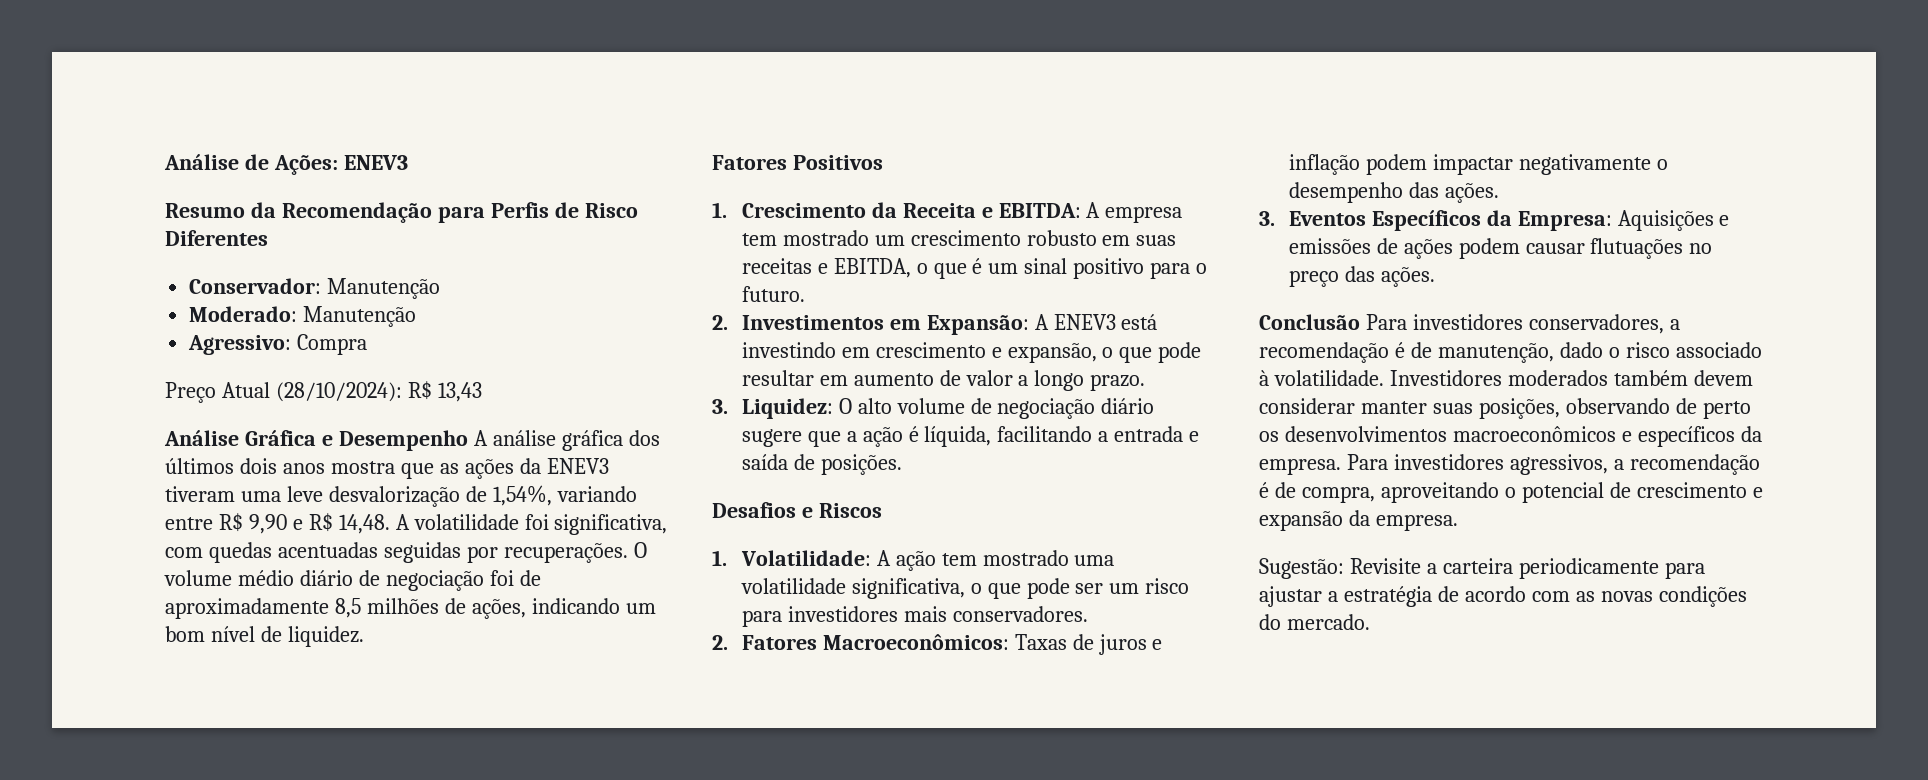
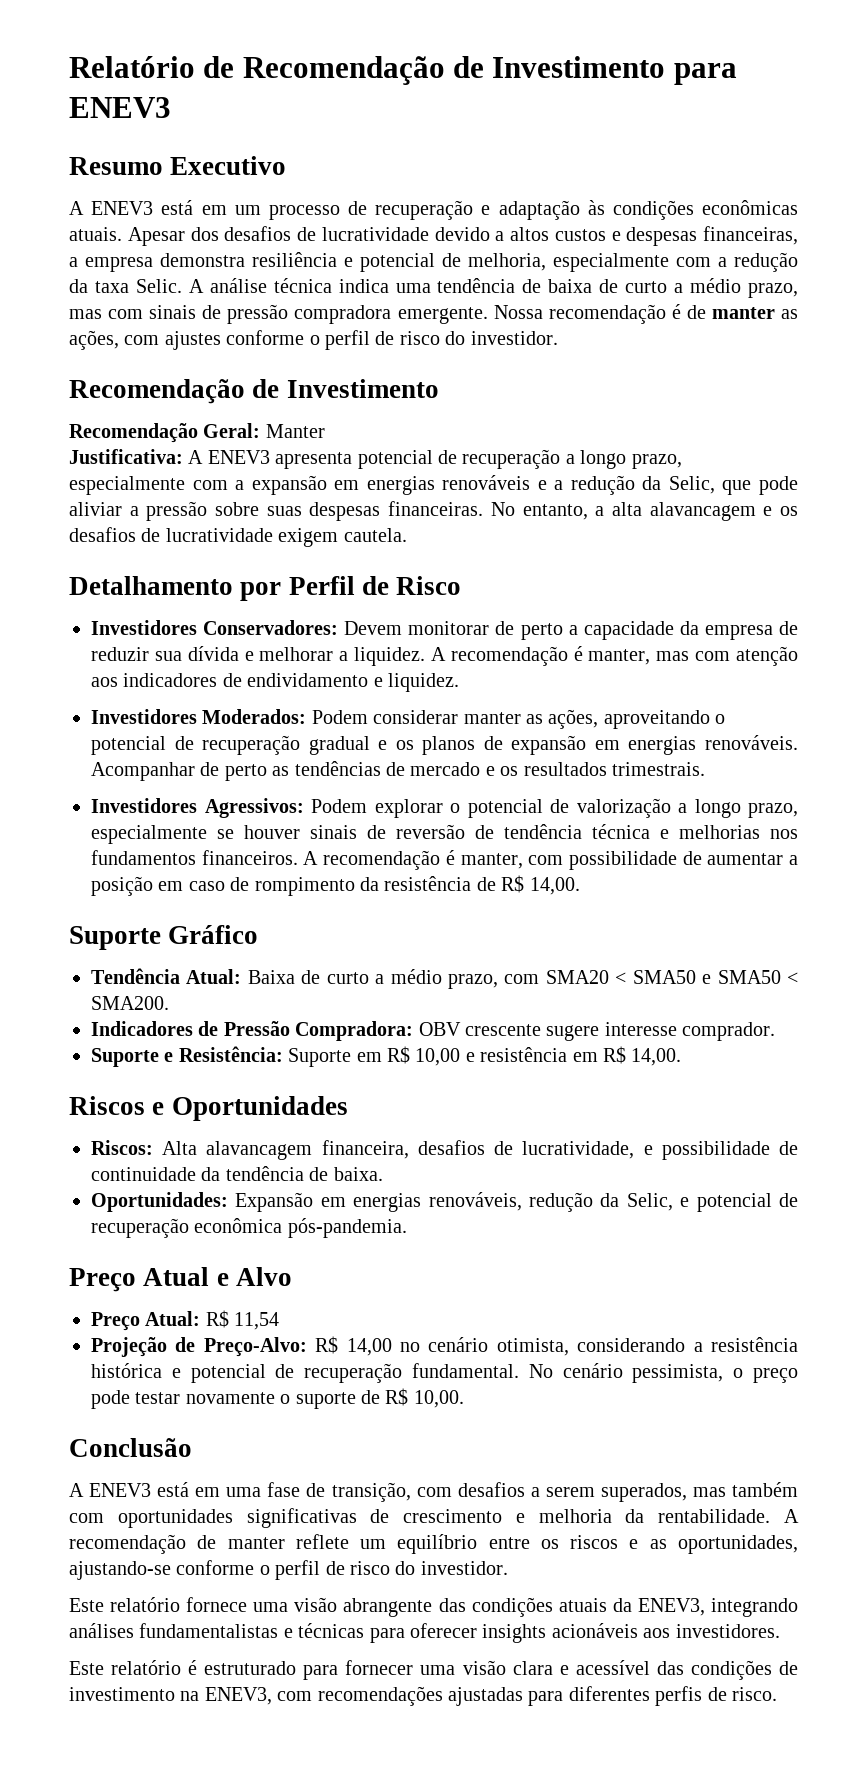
[164,154,408,175] [165,202,638,223] [165,230,268,246] [189,278,441,299] [189,306,417,327] [188,334,368,355] [165,381,482,403] [164,430,660,451] [165,458,609,479] [165,485,637,507] [165,513,668,535] [165,542,647,563] [164,570,541,591] [165,598,656,619] [165,626,364,647] [712,155,883,170] [712,202,1183,223] [741,230,1177,246] [741,258,1208,279] [741,286,805,302] [712,314,1158,335] [741,342,1202,363] [741,370,1146,391] [712,398,1155,419] [741,426,1200,447] [741,454,902,475] [712,502,882,518] [712,550,1115,571] [740,578,1190,599] [741,606,1088,627] [712,634,1163,655] [1288,154,1668,175] [1288,182,1499,203] [1259,210,1730,231] [1288,238,1713,259] [1288,266,1435,287] [1259,314,1680,334] [1259,342,1762,363] [1259,370,1753,386] [1259,398,1751,419] [1259,426,1762,447] [1259,454,1760,475] [1259,482,1763,503] [1259,510,1458,531] [1259,558,1705,579] [1259,586,1747,607] [1259,614,1370,630] Análise de Ações: ENEV3 // Resumo da Recomendação para Perfis de Risco Diferentes // Conservador: Manutenção // Moderado: Manutenção // Agressivo: Compra // Preço Atual (28/10/2024): R$ 13,43 // Análise Gráfica e Desempenho A análise gráfica dos últimos dois anos mostra que as ações da ENEV3 tiveram uma leve desvalorização de 1,54%, variando entre R$ 9,90 e R$ 14,48. A volatilidade foi significativa, com quedas acentuadas seguidas por recuperações. O volume médio diário de negociação foi de aproximadamente 8,5 milhões de ações, indicando um bom nível de liquidez. // Fatores Positivos // 1. Crescimento da Receita e EBITDA: A empresa tem mostrado um crescimento robusto em suas receitas e EBITDA, o que é um sinal positivo para o futuro. // 2. Investimentos em Expansão: A ENEV3 está investindo em crescimento e expansão, o que pode resultar em aumento de valor a longo prazo. // 3. Liquidez: O alto volume de negociação diário sugere que a ação é líquida, facilitando a entrada e saída de posições. // Desafios e Riscos // 1. Volatilidade: A ação tem mostrado uma volatilidade significativa, o que pode ser um risco para investidores mais conservadores. // 2. Fatores Macroeconômicos: Taxas de juros e inflação podem impactar negativamente o desempenho das ações. // 3. Eventos Específicos da Empresa: Aquisições e emissões de ações podem causar flutuações no preço das ações. // Conclusão Para investidores conservadores, a recomendação é de manutenção, dado o risco associado à volatilidade. Investidores moderados também devem considerar manter suas posições, observando de perto os desenvolvimentos macroeconômicos e específicos da empresa. Para investidores agressivos, a recomendação é de compra, aproveitando o potencial de crescimento e expansão da empresa. // Sugestão: Revisite a carteira periodicamente para ajustar a estratégia de acordo com as novas condições do mercado. -> [69,56,737,85] [69,97,171,118] [69,156,287,175] [69,200,798,220] [69,226,798,246] [69,252,798,272] [69,278,798,298] [69,304,798,324] [69,330,558,350] [69,379,439,404] [69,423,325,443] [69,449,682,469] [69,475,799,495] [69,501,799,521] [69,527,407,547] [69,576,462,601] [91,620,799,640] [91,646,798,666] [91,673,459,692] [91,709,726,729] [91,735,798,755] [91,761,705,781] [91,798,798,818] [91,824,798,844] [91,850,798,870] [91,875,580,896] [69,925,259,950] [91,968,799,989] [91,996,169,1010] [91,1021,776,1041] [91,1046,682,1067] [69,1096,348,1121] [91,1140,798,1160] [91,1166,383,1181] [91,1192,798,1212] [91,1218,407,1238] [69,1267,292,1292] [91,1310,280,1331] [91,1336,798,1357] [91,1363,798,1383] [91,1388,464,1409] [69,1438,192,1457] [69,1482,798,1502] [69,1508,800,1528] [69,1534,798,1554] [69,1560,508,1580] [69,1597,799,1617] [69,1623,780,1643] [69,1660,799,1680] [69,1686,777,1706] Relatório de Recomendação de Investimento para ENEV3 // Resumo Executivo // A ENEV3 está em um processo de recuperação e adaptação às condições econômicas atuais. Apesar dos desafios de lucratividade devido a altos custos e despesas financeiras, a empresa demonstra resiliência e potencial de melhoria, especialmente com a redução da taxa Selic. A análise técnica indica uma tendência de baixa de curto a médio prazo, mas com sinais de pressão compradora emergente. Nossa recomendação é de manter as ações, com ajustes conforme o perfil de risco do investidor. // Recomendação de Investimento // Recomendação Geral: Manter // Justificativa: A ENEV3 apresenta potencial de recuperação a longo prazo, especialmente com a expansão em energias renováveis e a redução da Selic, que pode aliviar a pressão sobre suas despesas financeiras. No entanto, a alta alavancagem e os desafios de lucratividade exigem cautela. // Detalhamento por Perfil de Risco // Investidores Conservadores: Devem monitorar de perto a capacidade da empresa de reduzir sua dívida e melhorar a liquidez. A recomendação é manter, mas com atenção aos indicadores de endividamento e liquidez. // Investidores Moderados: Podem considerar manter as ações, aproveitando o potencial de recuperação gradual e os planos de expansão em energias renováveis. Acompanhar de perto as tendências de mercado e os resultados trimestrais. // Investidores Agressivos: Podem explorar o potencial de valorização a longo prazo, especialmente se houver sinais de reversão de tendência técnica e melhorias nos fundamentos financeiros. A recomendação é manter, com possibilidade de aumentar a posição em caso de rompimento da resistência de R$ 14,00. // Suporte Gráfico // Tendência Atual: Baixa de curto a médio prazo, com SMA20 < SMA50 e SMA50 < SMA200. // Indicadores de Pressão Compradora: OBV crescente sugere interesse comprador. // Suporte e Resistência: Suporte em R$ 10,00 e resistência em R$ 14,00. // Riscos e Oportunidades // Riscos: Alta alavancagem financeira, desafios de lucratividade, e possibilidade de continuidade da tendência de baixa. // Oportunidades: Expansão em energias renováveis, redução da Selic, e potencial de recuperação econômica pós-pandemia. // Preço Atual e Alvo // Preço Atual: R$ 11,54 // Projeção de Preço-Alvo: R$ 14,00 no cenário otimista, considerando a resistência histórica e potencial de recuperação fundamental. No cenário pessimista, o preço pode testar novamente o suporte de R$ 10,00. // Conclusão // A ENEV3 está em uma fase de transição, com desafios a serem superados, mas também com oportunidades significativas de crescimento e melhoria da rentabilidade. A recomendação de manter reflete um equilíbrio entre os riscos e as oportunidades, ajustando-se conforme o perfil de risco do investidor. // Este relatório fornece uma visão abrangente das condições atuais da ENEV3, integrando análises fundamentalistas e técnicas para oferecer insights acionáveis aos investidores. // Este relatório é estruturado para fornecer uma visão clara e acessível das condições de investimento na ENEV3, com recomendações ajustadas para diferentes perfis de risco.

